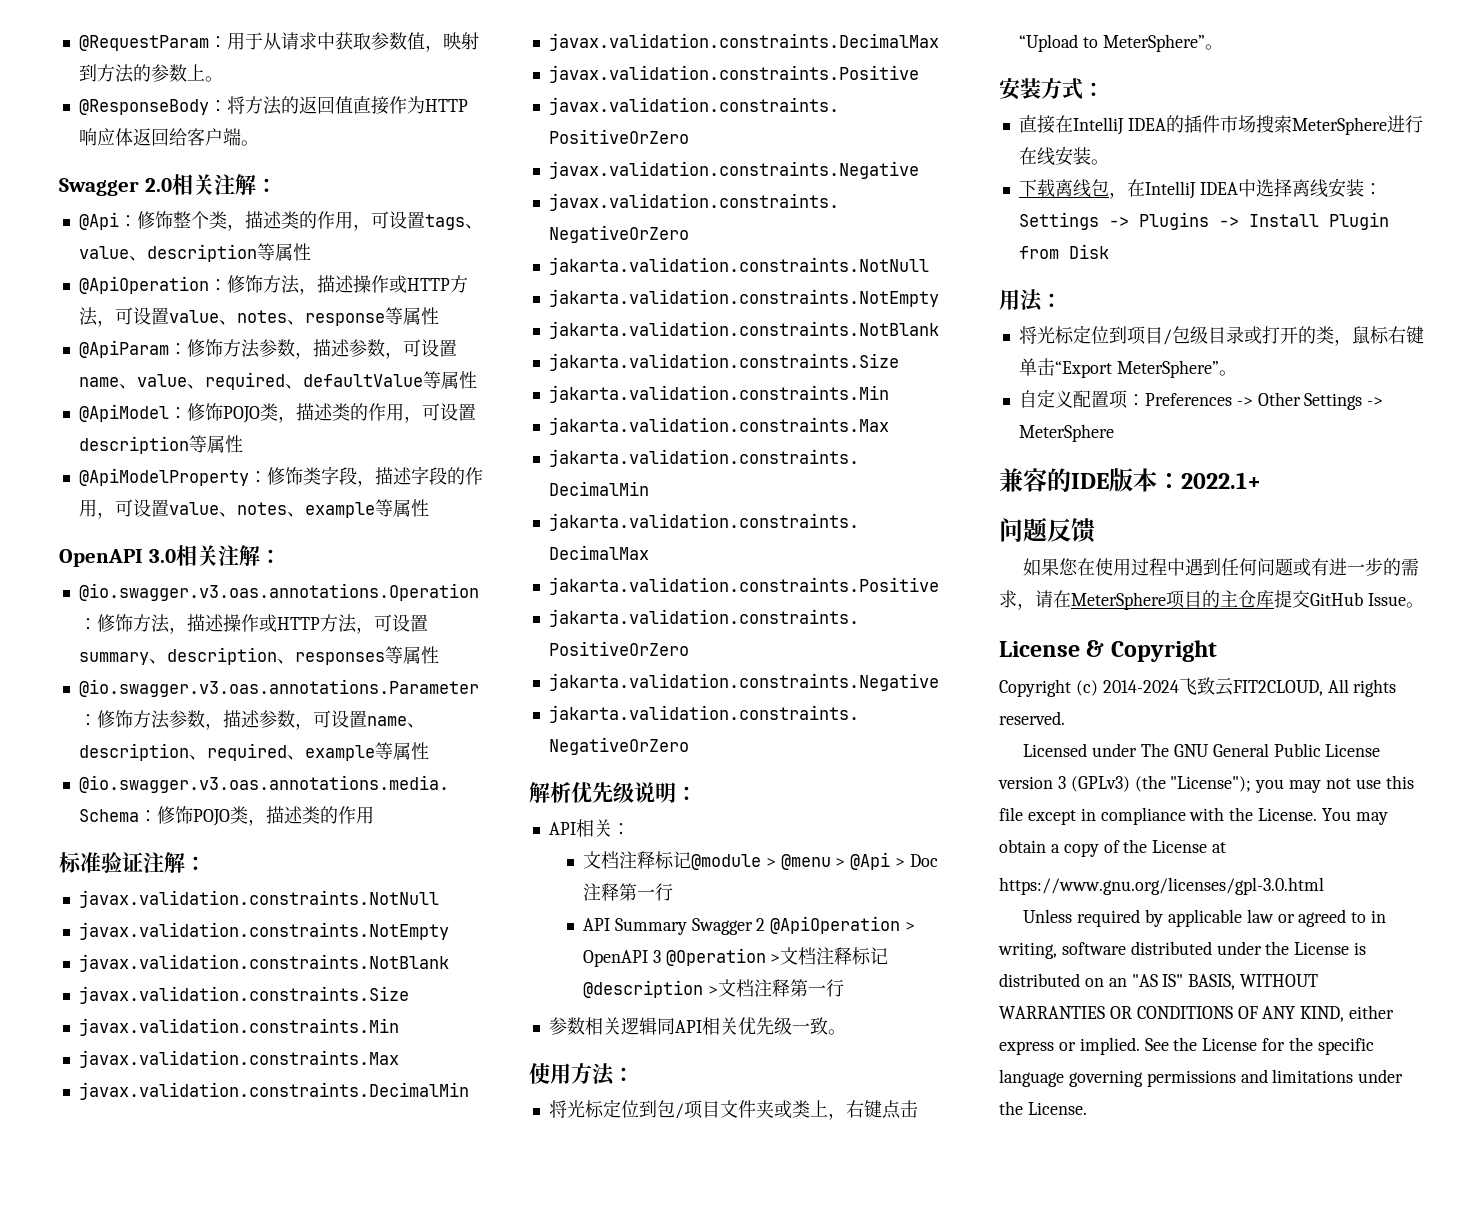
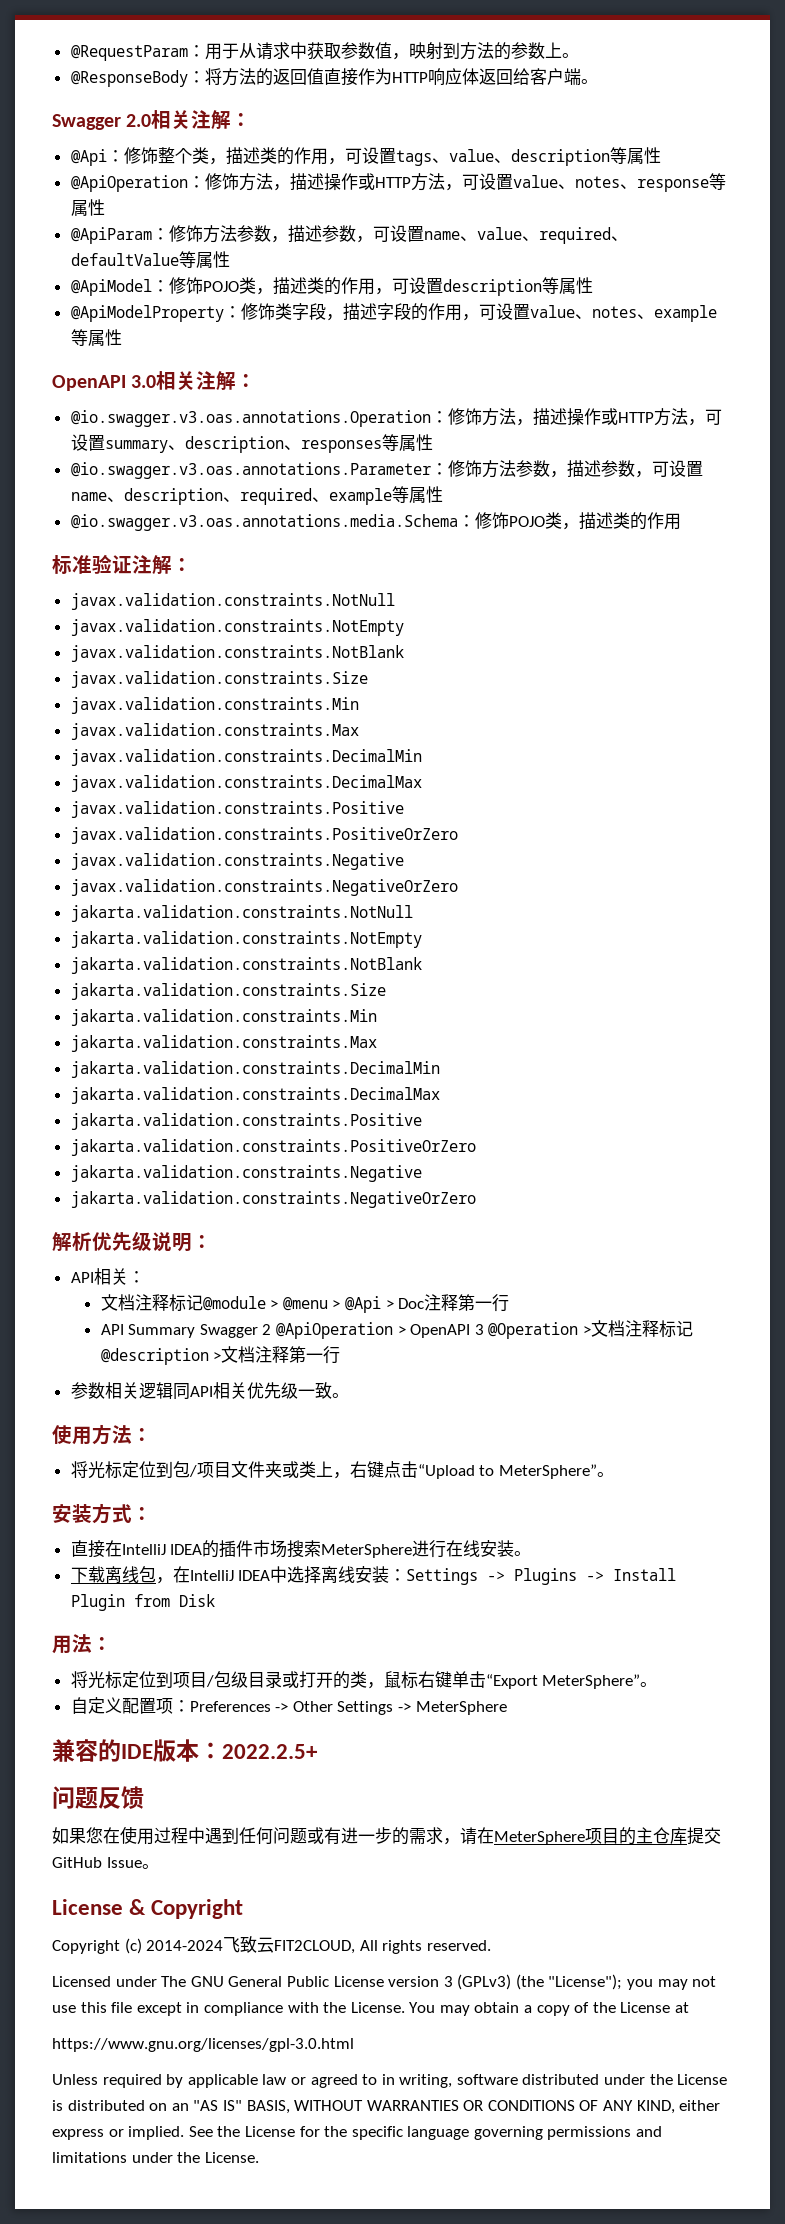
[1181,472,1261,489] 2022.1+ -> [222,1744,318,1759] 2022.2.5+

